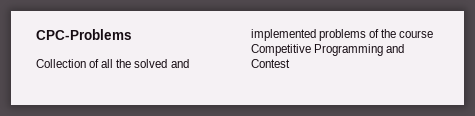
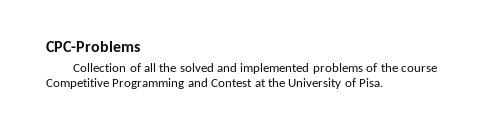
(290, 63) none -> [254,78,383,89] at the University of Pisa.

